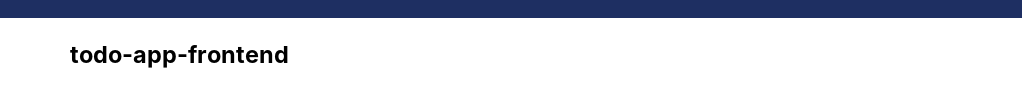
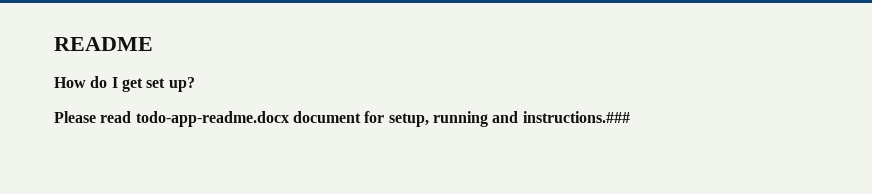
[70,45,289,68] todo-app-frontend -> [54,37,153,51] [54,76,195,92] [54,111,630,127] README // How do I get set up? // Please read todo-app-readme.docx document for setup, running and instructions.###

